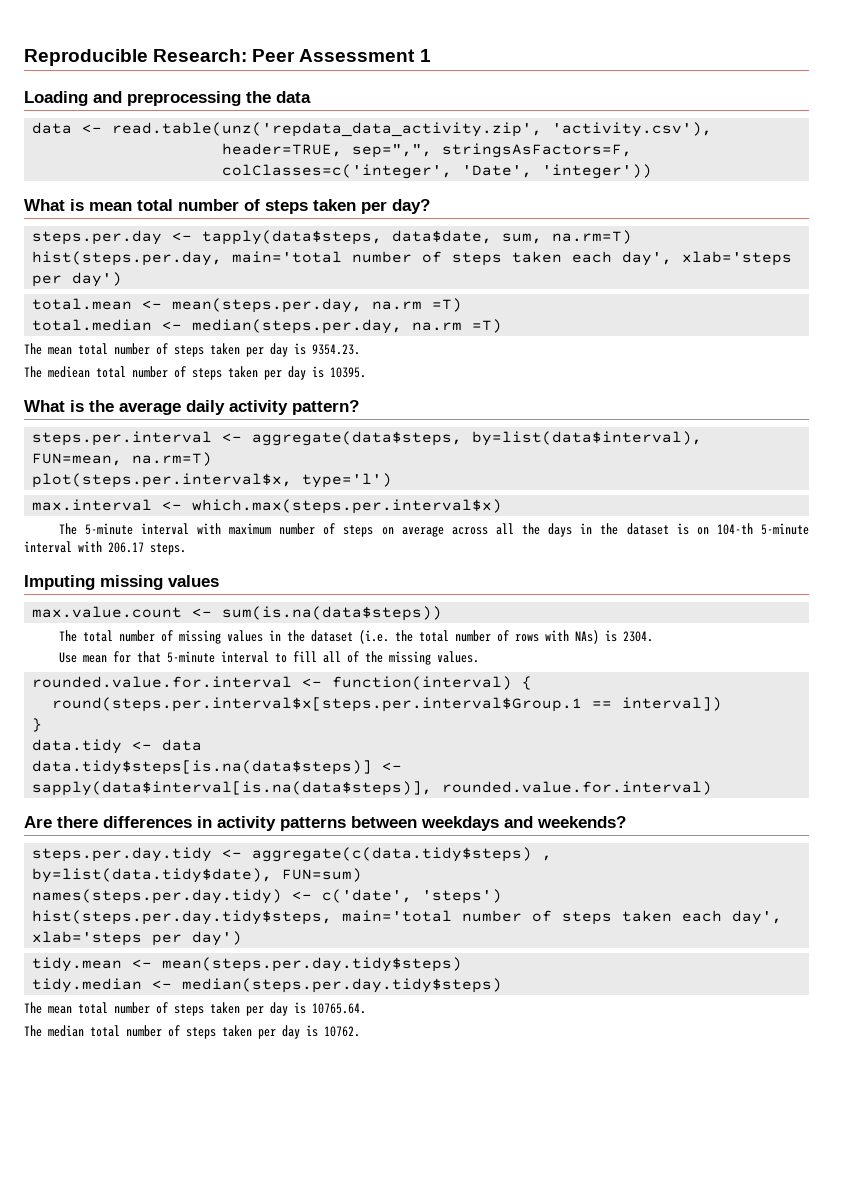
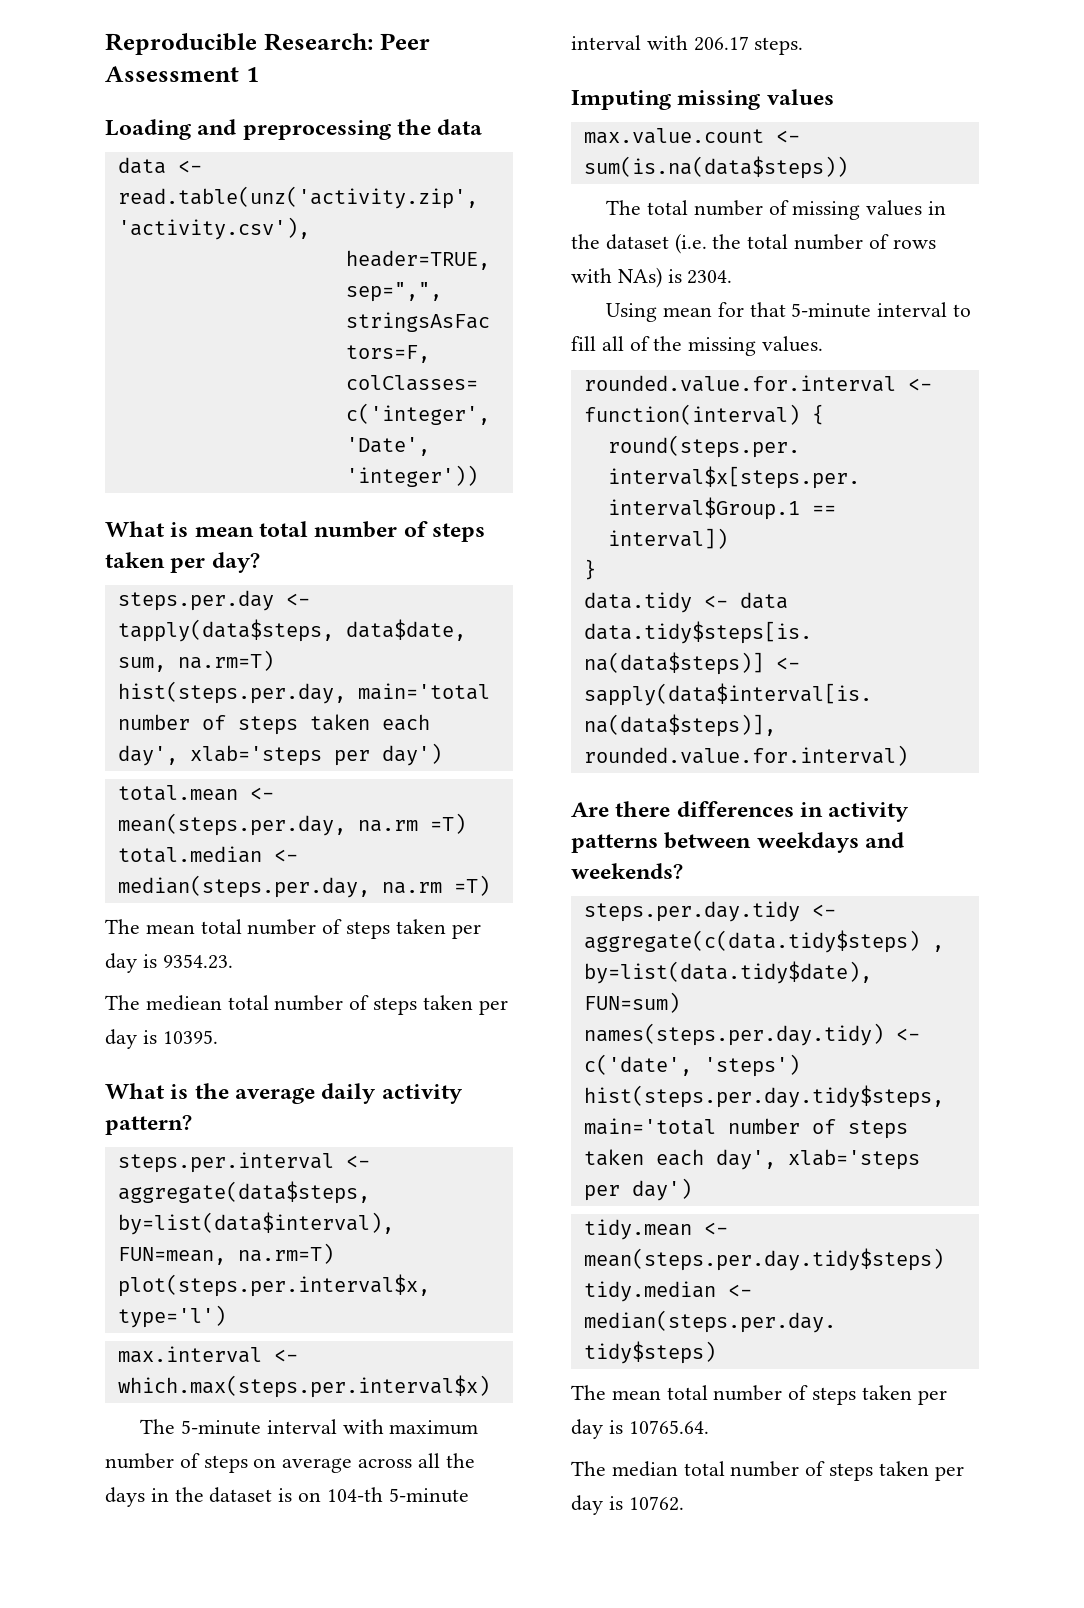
[112,122,543,137] read.table(unz('repdata_data_activity.zip', -> [117,186,478,209] read.table(unz('activity.zip',
[58,652,77,663] Use -> [606,303,658,322] Using

